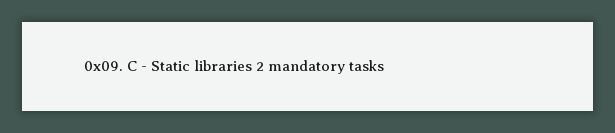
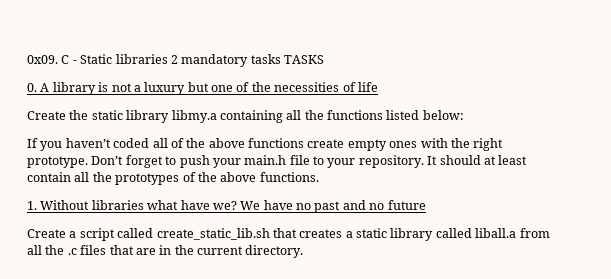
(385, 65) none -> [284,55,324,64] [27,82,378,95] [27,110,464,123] [27,138,504,151] [27,155,528,168] [27,172,319,185] [27,200,426,213] [27,228,550,241] [27,245,304,258] TASKS // 0. A library is not a luxury but one of the necessities of life // Create the static library libmy.a containing all the functions listed below: // If you haven’t coded all of the above functions create empty ones with the right prototype. Don’t forget to push your main.h file to your repository. It should at least contain all the prototypes of the above functions. // 1. Without libraries what have we? We have no past and no future // Create a script called create_static_lib.sh that creates a static library called liball.a from all the .c files that are in the current directory.

